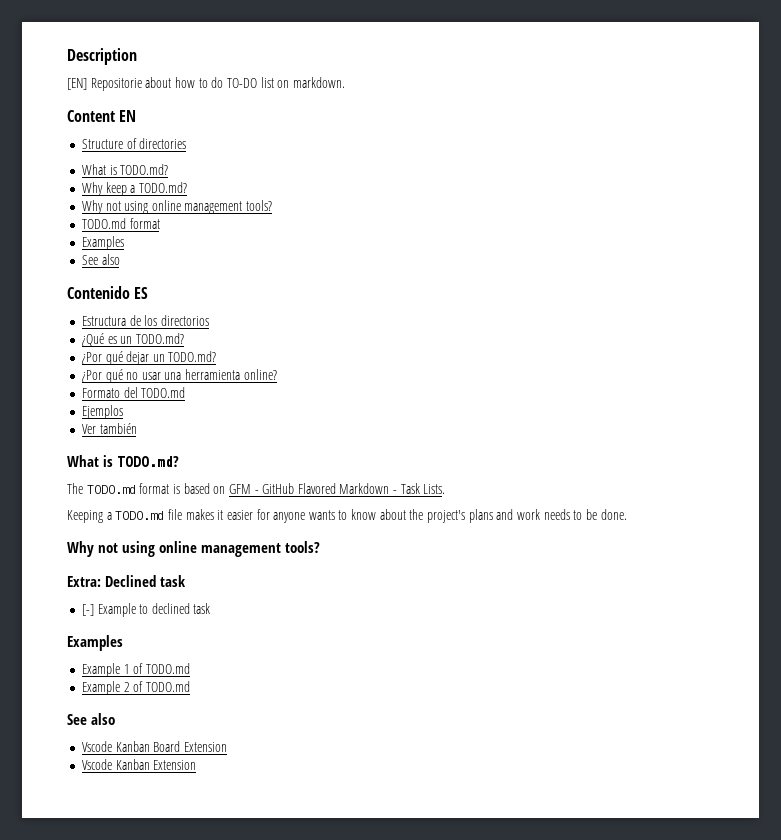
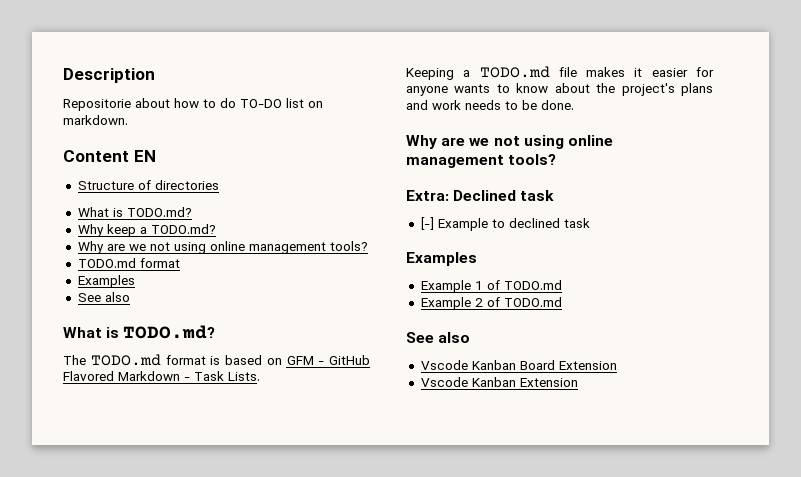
[67,78,87,90] [EN] -> (155, 75) none
(103, 207) none -> [106,244,146,251] are we
[67,286,149,299] [81,315,209,326] [81,333,184,347] [81,351,217,365] [81,369,277,383] [81,387,186,398] [81,405,123,419] [81,423,137,434] // Contenido ES // Estructura de los directorios // ¿Qué es un TODO.md? // ¿Por qué dejar un TODO.md? // ¿Por qué no usar una herramienta online? // Formato del TODO.md // Ejemplos // Ver también -> (130, 297) none
(94, 549) none -> [441,137,490,146] are we

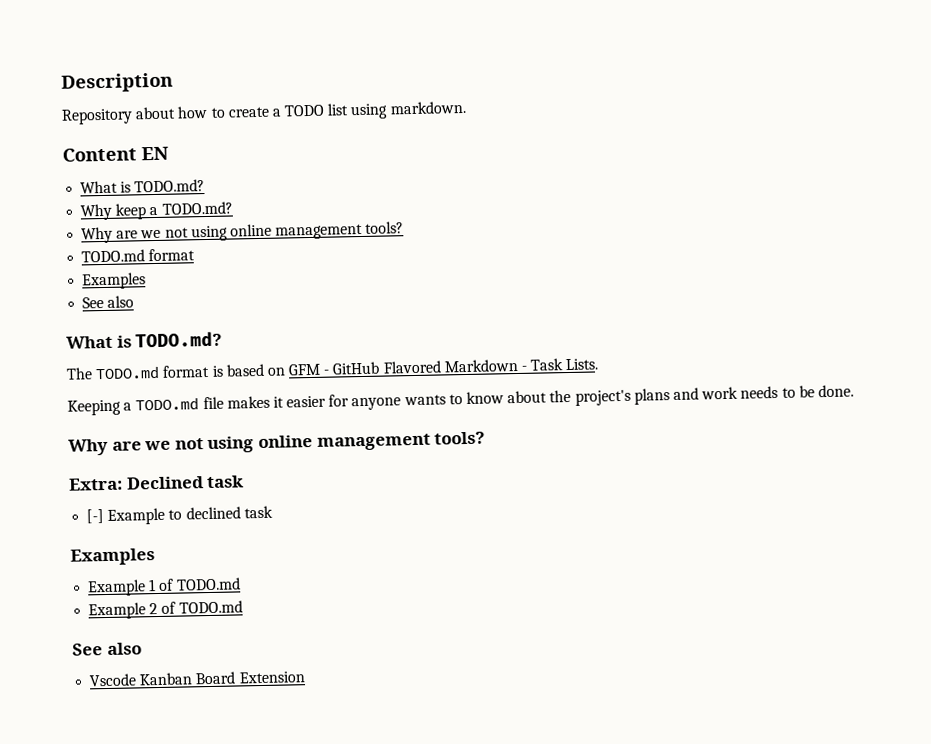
[63,99,131,111] Repositorie -> [61,108,133,125] Repository
[220,98,323,108] do TO-DO list on -> [227,103,389,120] create a TODO list using
[77,180,219,190] // Structure of directories -> (169, 153) none
[420,377,578,387] // Vscode Kanban Extension -> (305, 677) none

